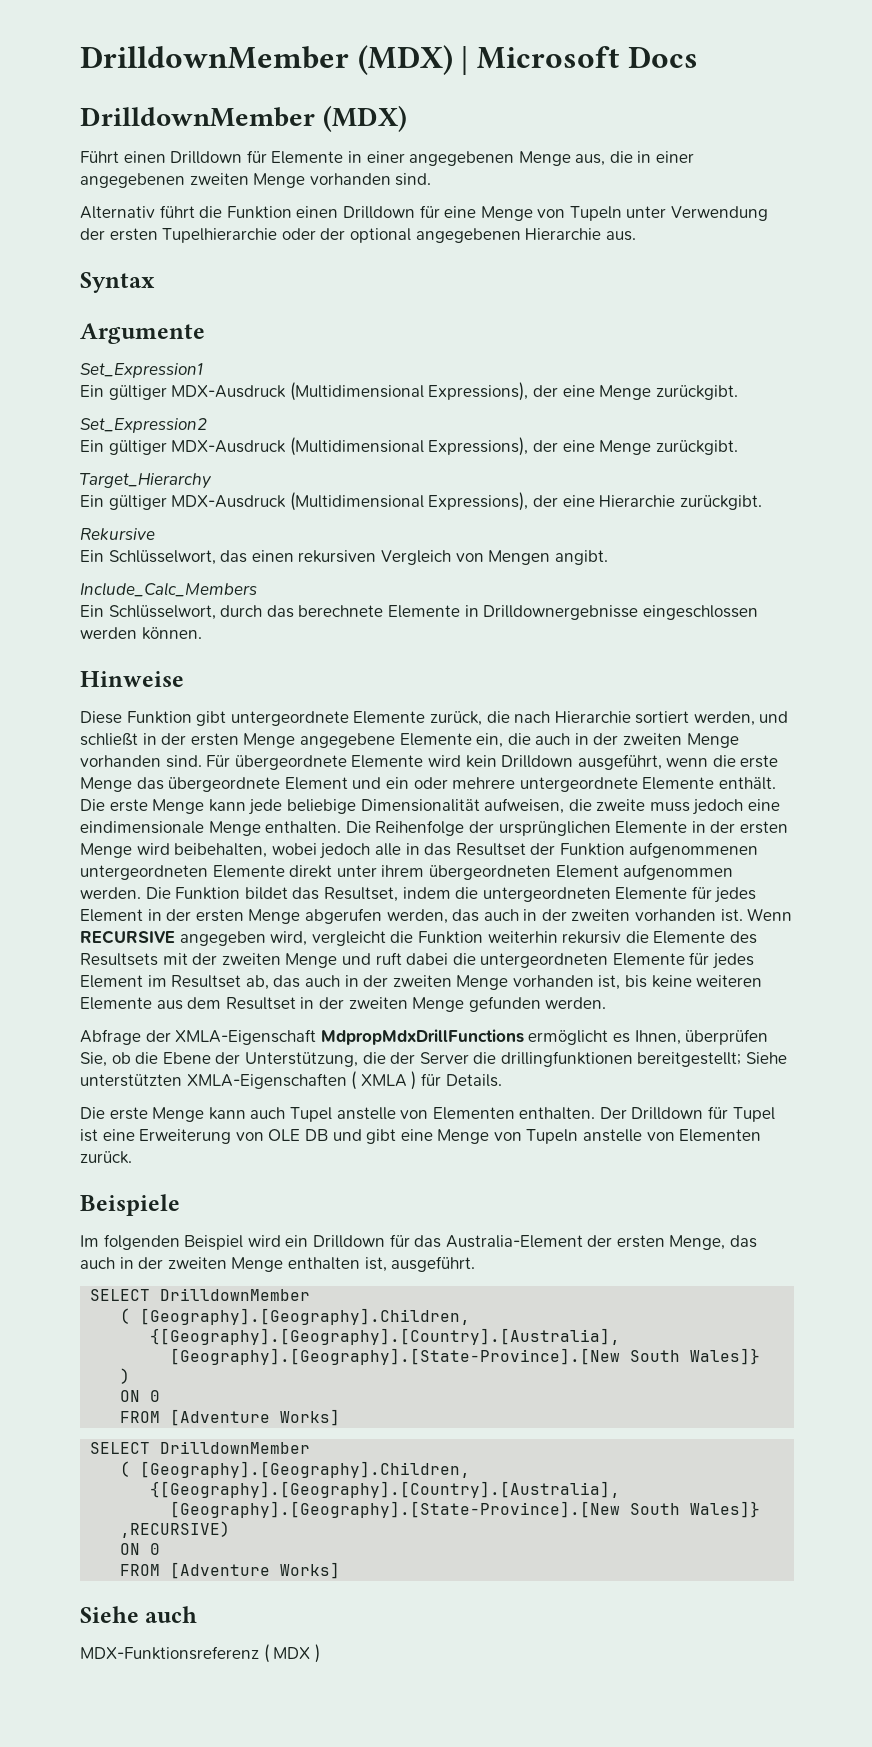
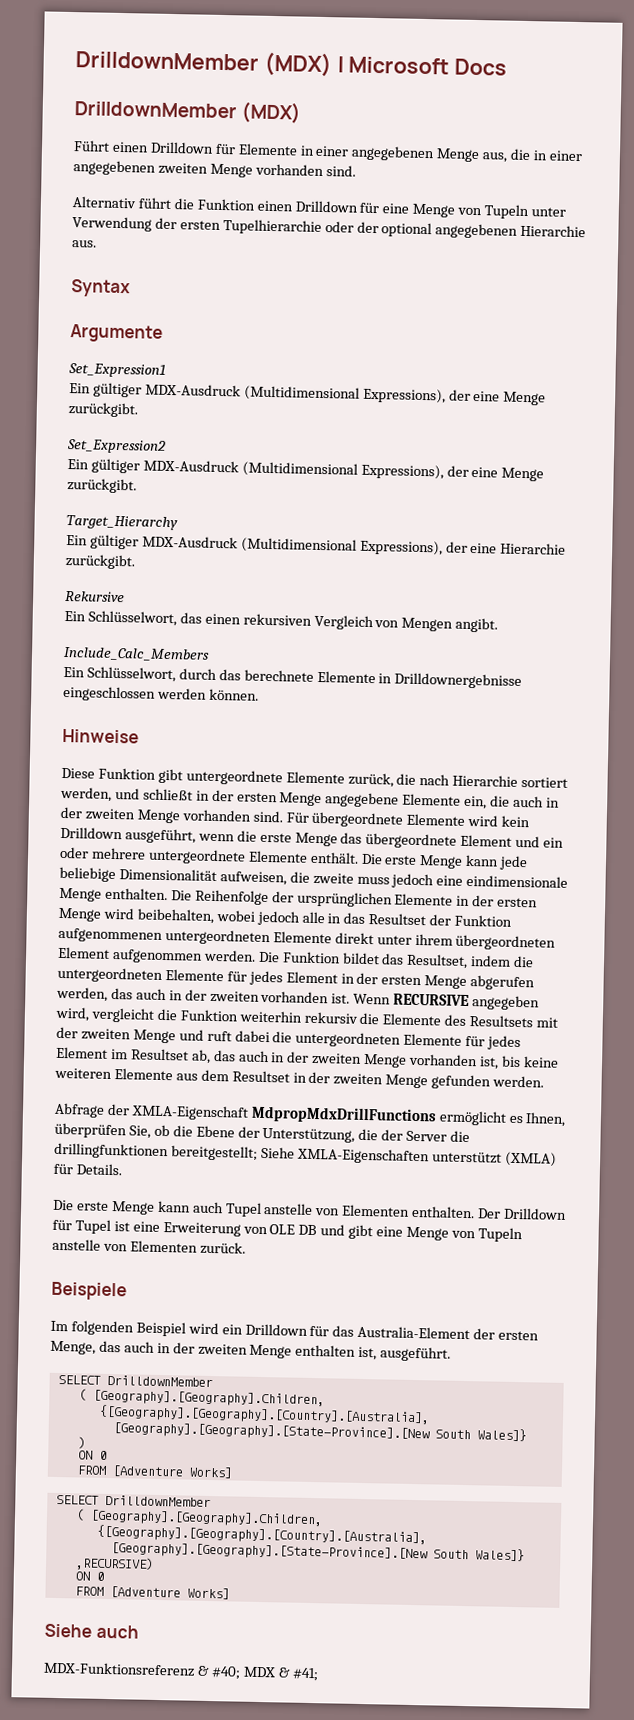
[80,1071,417,1090] unterstützten XMLA-Eigenschaften ( XMLA ) -> [296,1147,557,1167] XMLA-Eigenschaften unterstützt (XMLA)
[263,1644,320,1663] ( MDX ) -> [196,1665,319,1682] & #40; MDX & #41;

